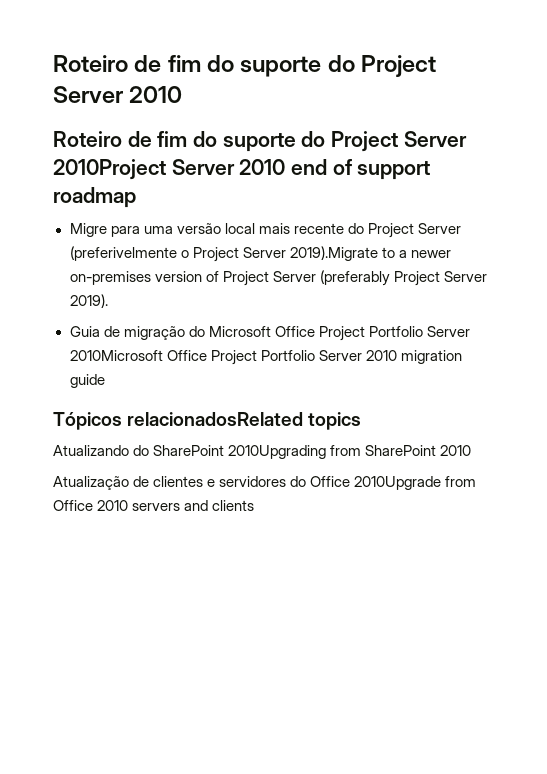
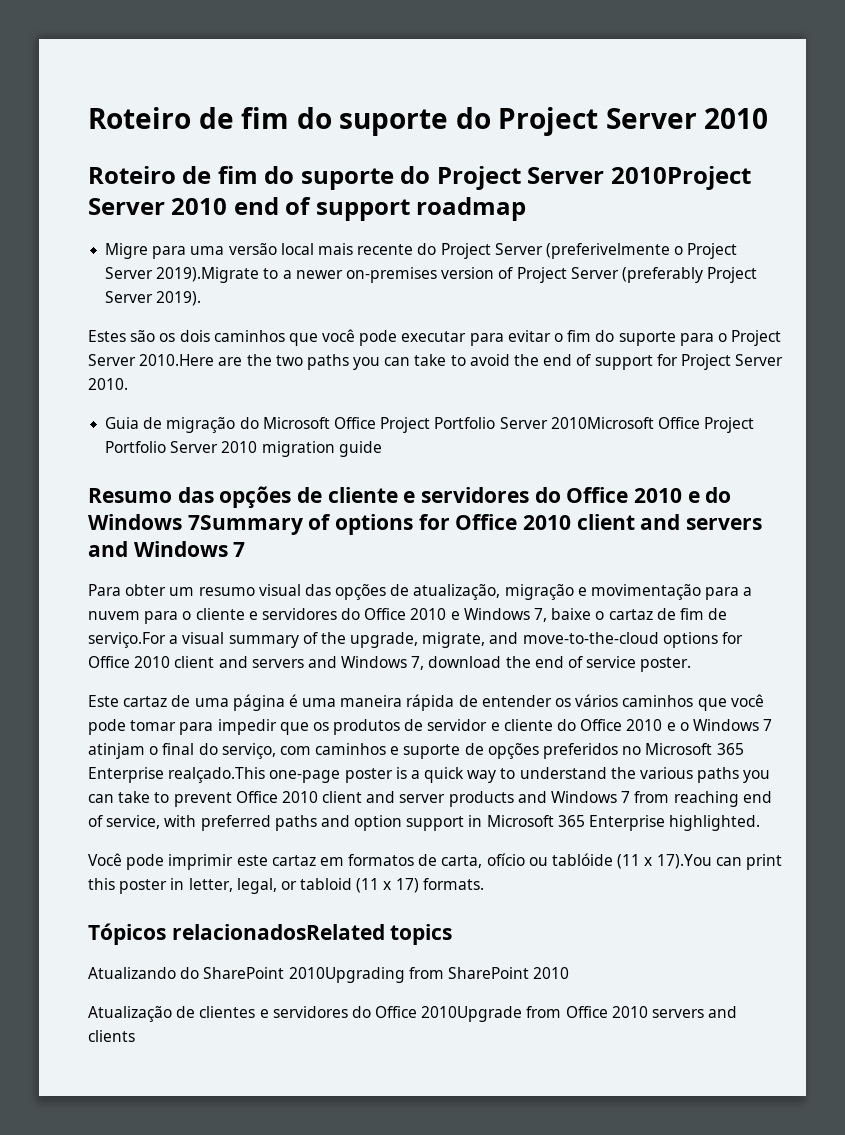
(108, 301) none -> [88,329,782,346] [88,354,784,370] [88,378,128,390] // Estes são os dois caminhos que você pode executar para evitar o fim do suporte para o Project Server 2010.Here are the two paths you can take to avoid the end of support for Project Server 2010.
(105, 381) none -> [88,486,732,508] [88,514,763,535] [88,541,246,557] [88,584,753,600] [88,608,728,624] [88,632,744,648] [88,656,692,672] [88,694,764,711] [88,719,773,735] [88,743,744,759] [88,767,771,783] [88,791,772,807] [88,815,761,831] [88,853,782,870] [88,878,484,894] // Resumo das opções de cliente e servidores do Office 2010 e do Windows 7Summary of options for Office 2010 client and servers and Windows 7 // Para obter um resumo visual das opções de atualização, migração e movimentação para a nuvem para o cliente e servidores do Office 2010 e Windows 7, baixe o cartaz de fim de serviço.For a visual summary of the upgrade, migrate, and move-to-the-cloud options for Office 2010 client and servers and Windows 7, download the end of service poster. // Este cartaz de uma página é uma maneira rápida de entender os vários caminhos que você pode tomar para impedir que os produtos de servidor e cliente do Office 2010 e o Windows 7 atinjam o final do serviço, com caminhos e suporte de opções preferidos no Microsoft 365 Enterprise realçado.This one-page poster is a quick way to understand the various paths you can take to prevent Office 2010 client and server products and Windows 7 from reaching end of service, with preferred paths and option support in Microsoft 365 Enterprise highlighted. // Você pode imprimir este cartaz em formatos de carta, ofício ou tablóide (11 x 17).You can print this poster in letter, legal, or tabloid (11 x 17) formats.

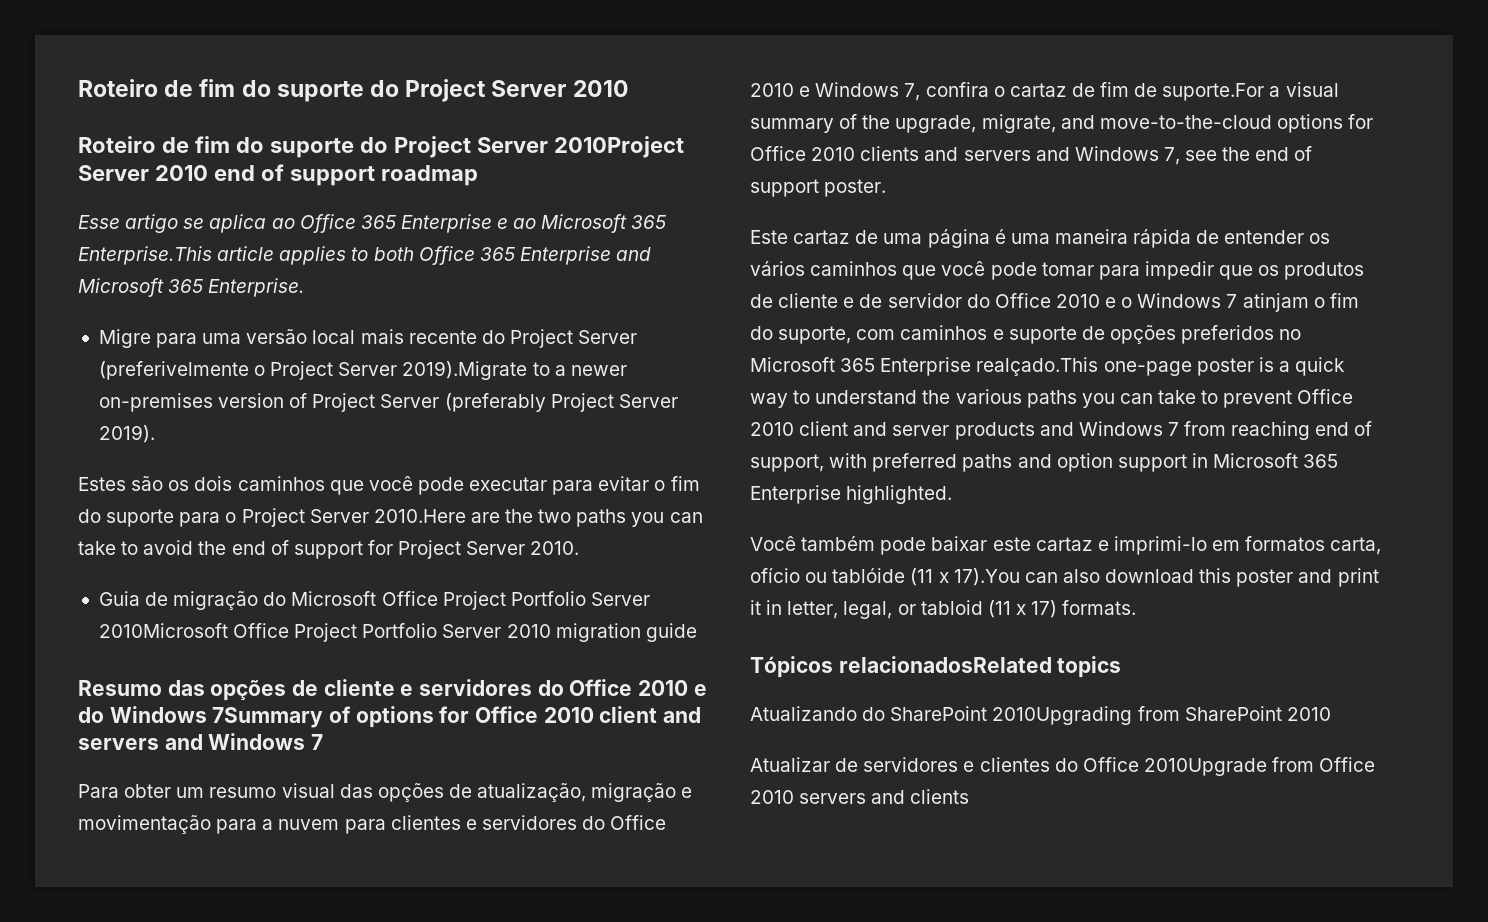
(527, 209) none -> [78,214,667,233] [78,246,652,265] [78,278,305,297] // Esse artigo se aplica ao Office 365 Enterprise e ao Microsoft 365 Enterprise.This article applies to both Office 365 Enterprise and Microsoft 365 Enterprise.
[182,608,245,620] o cliente -> [390,815,461,830] clientes
[551,608,592,620] baixe -> [925,82,989,97] confira
[88,632,166,648] serviço.For -> [1162,83,1265,101] suporte.For
[174,656,215,668] client -> [860,146,920,161] clients
[428,656,637,668] download the end of service -> [1185,146,1313,161] [750,179,819,197] see the end of support
[427,719,553,731] servidor e cliente -> [778,293,962,308] cliente e de servidor
[162,743,276,759] final do serviço, -> [1329,293,1359,308] [750,326,852,344] fim do suporte,
[106,815,161,829] service, -> [750,454,824,472] support,
[126,854,316,870] pode imprimir este cartaz -> [801,536,1207,555] também pode baixar este cartaz e imprimi-lo
[418,854,438,866] de -> (1326, 543) none
[745,854,782,870] [88,878,168,894] print this poster -> [1062,568,1379,587] [750,600,761,615] also download this poster and print it
[88,1006,348,1022] Atualização de clientes e servidores -> [750,757,1050,772] Atualizar de servidores e clientes

